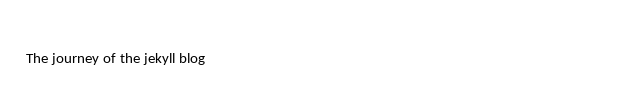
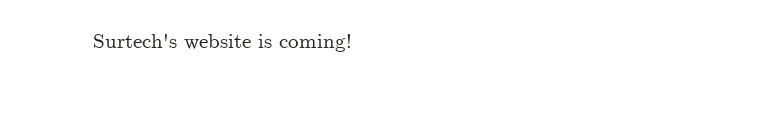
[26,53,205,65] The journey of the jekyll blog -> [93,34,352,52] Surtech's website is coming!

